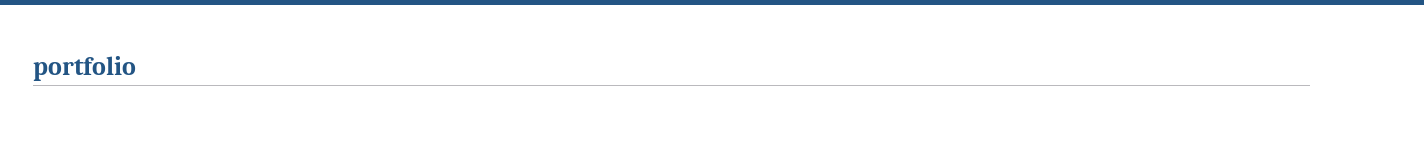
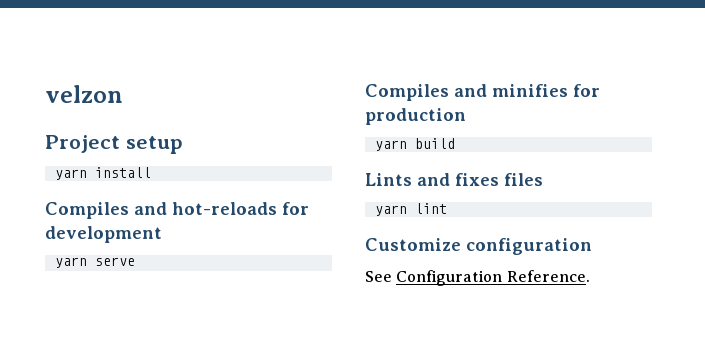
[33,56,136,81] portfolio -> [45,85,123,103] [45,135,183,154] [54,167,151,180] [45,202,309,219] [45,226,162,243] [54,257,135,268] [365,84,600,101] [365,108,466,125] [374,138,455,151] [365,173,543,186] [374,203,447,216] [365,238,592,255] [365,270,590,286] velzon // Project setup // yarn install // Compiles and hot-reloads for development // yarn serve // Compiles and minifies for production // yarn build // Lints and fixes files // yarn lint // Customize configuration // See Configuration Reference.

